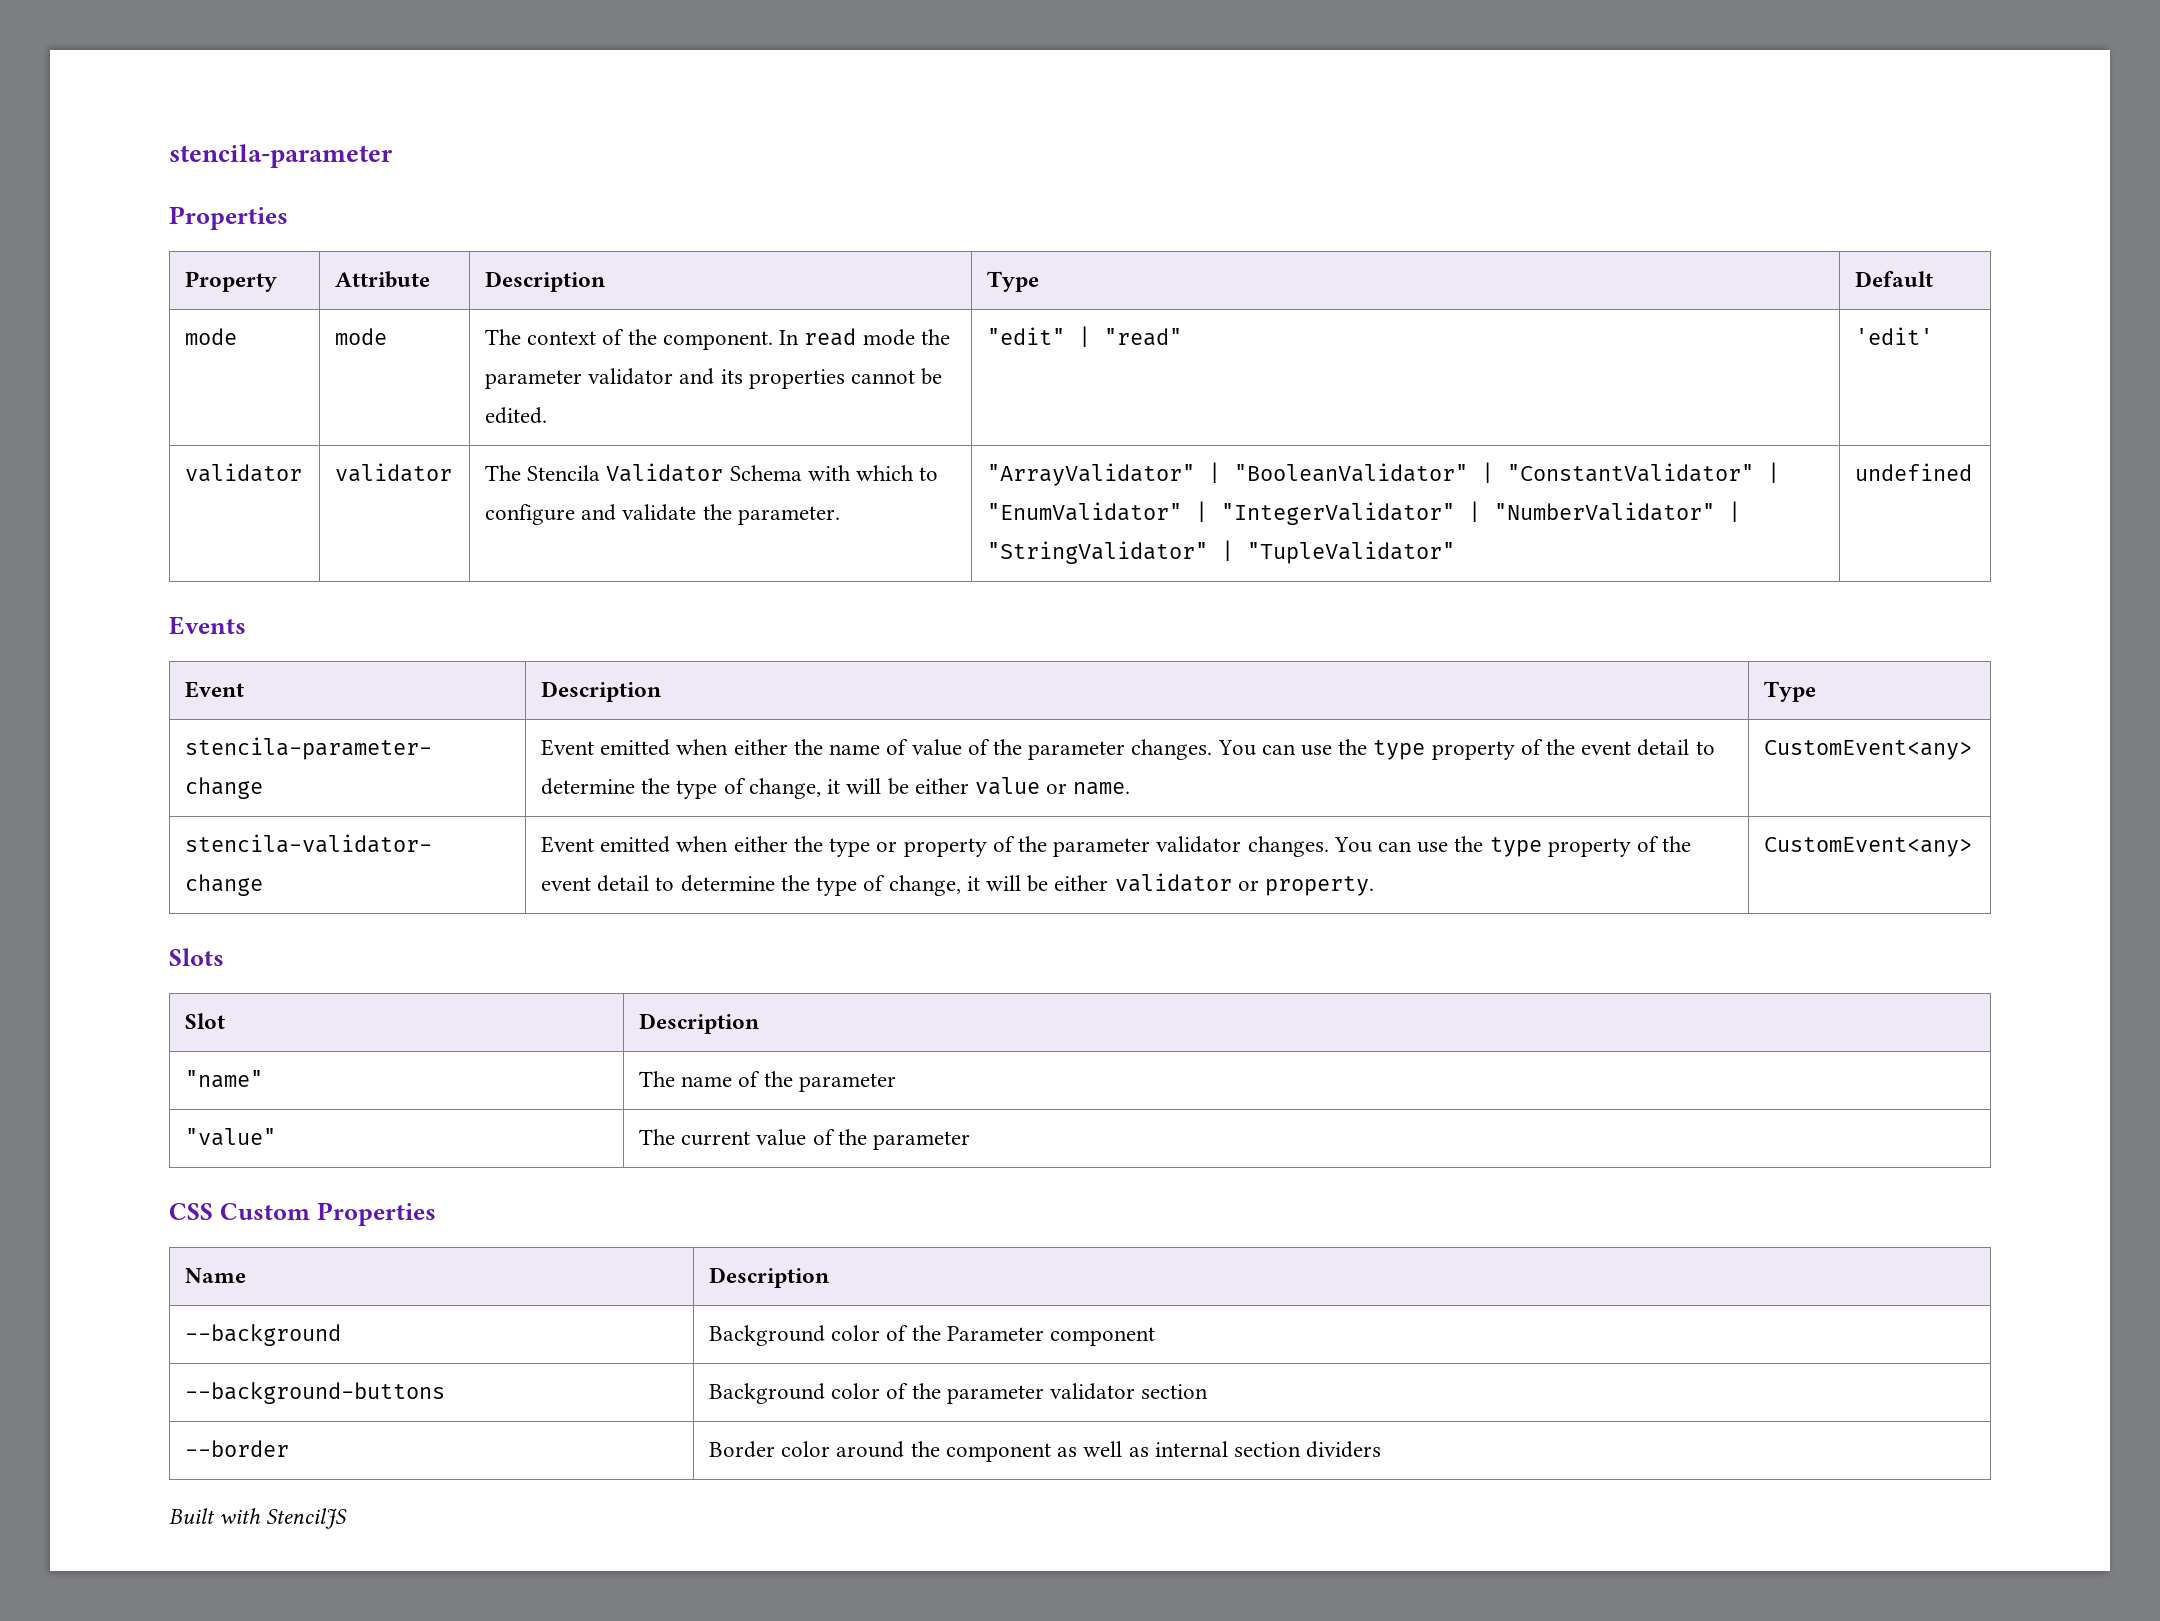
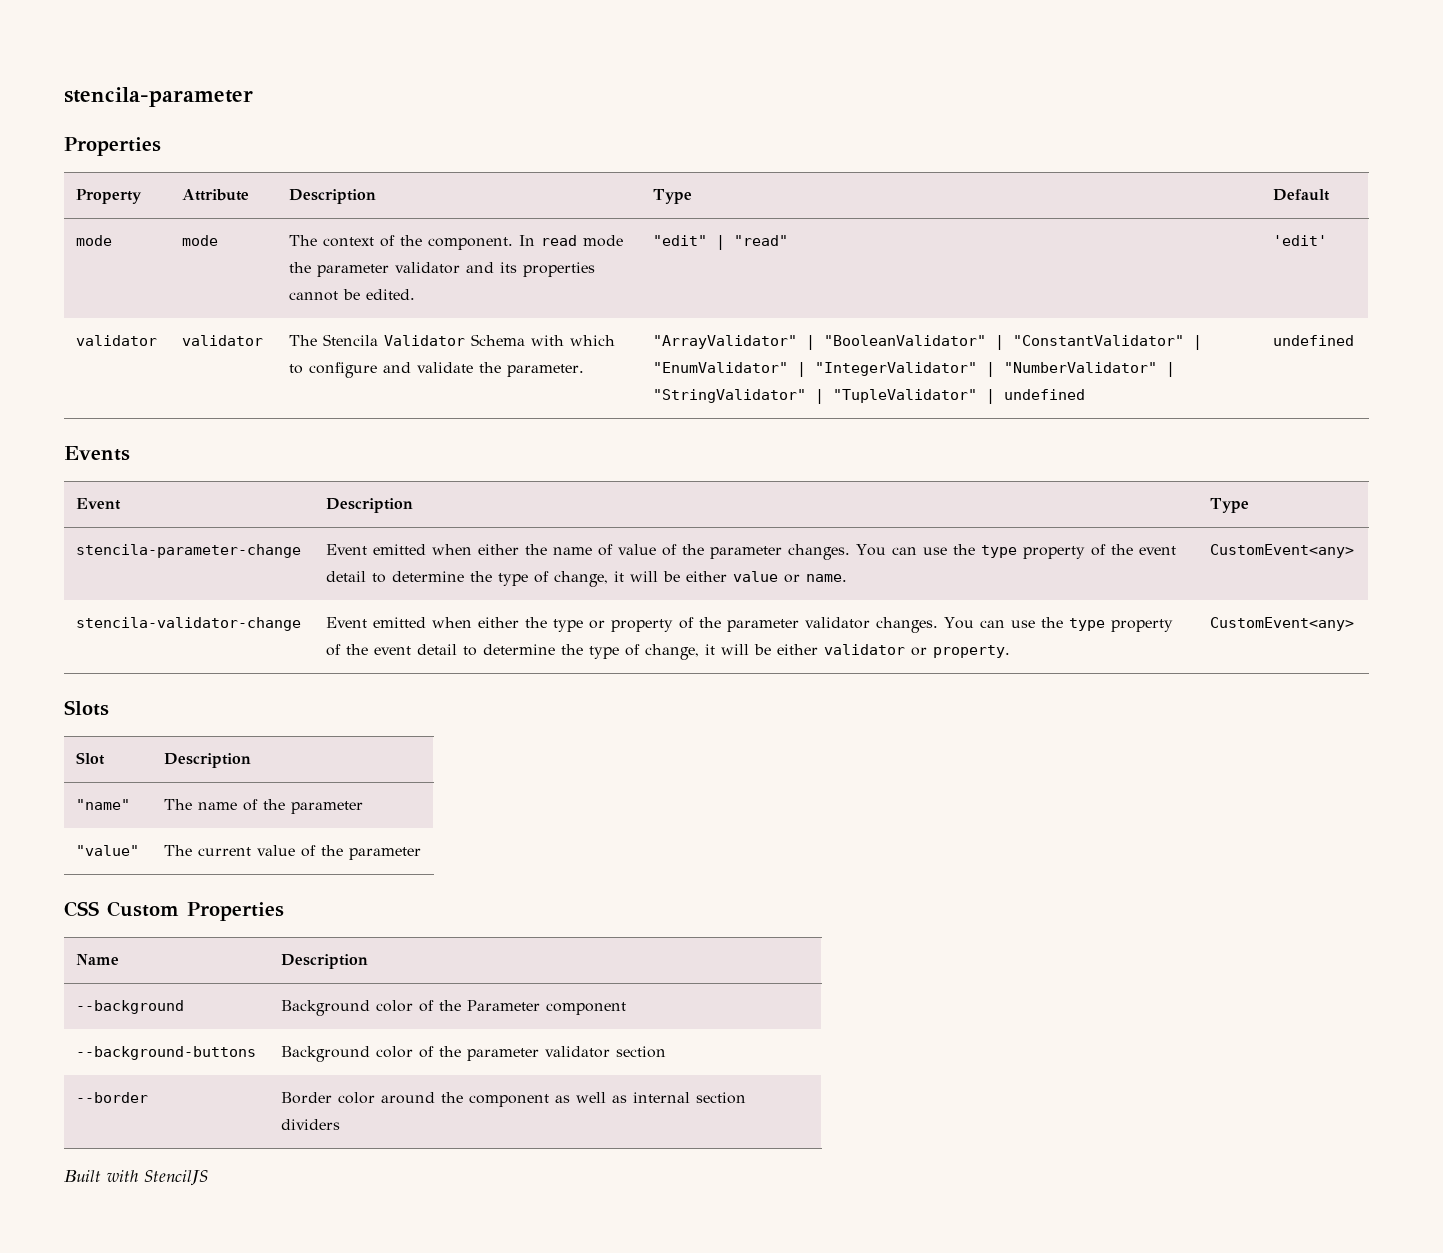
(1456, 552) none -> [986,389,1086,404] | undefined

